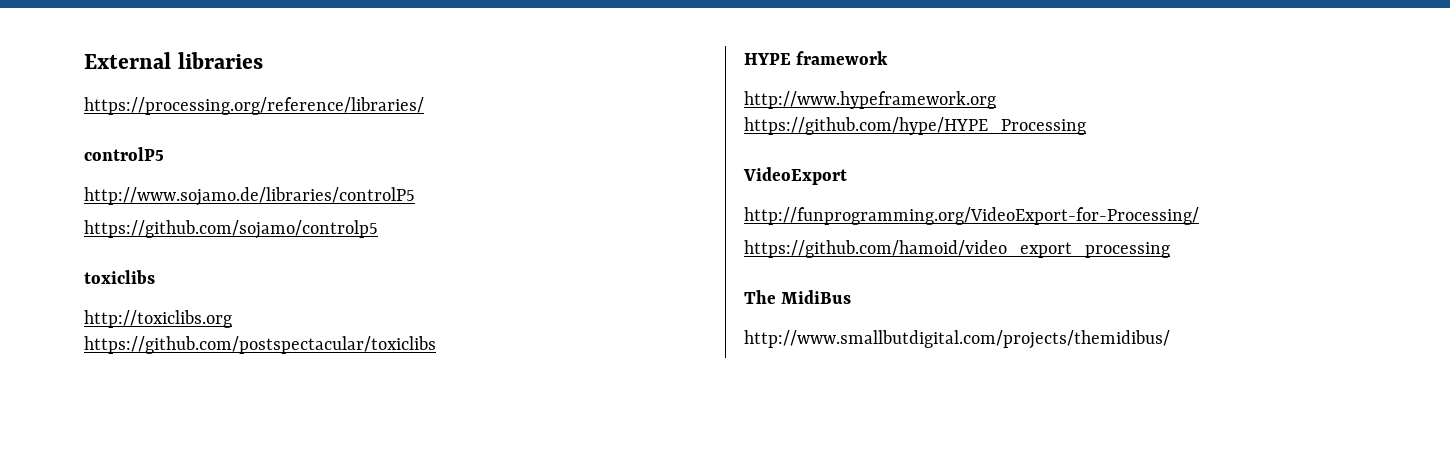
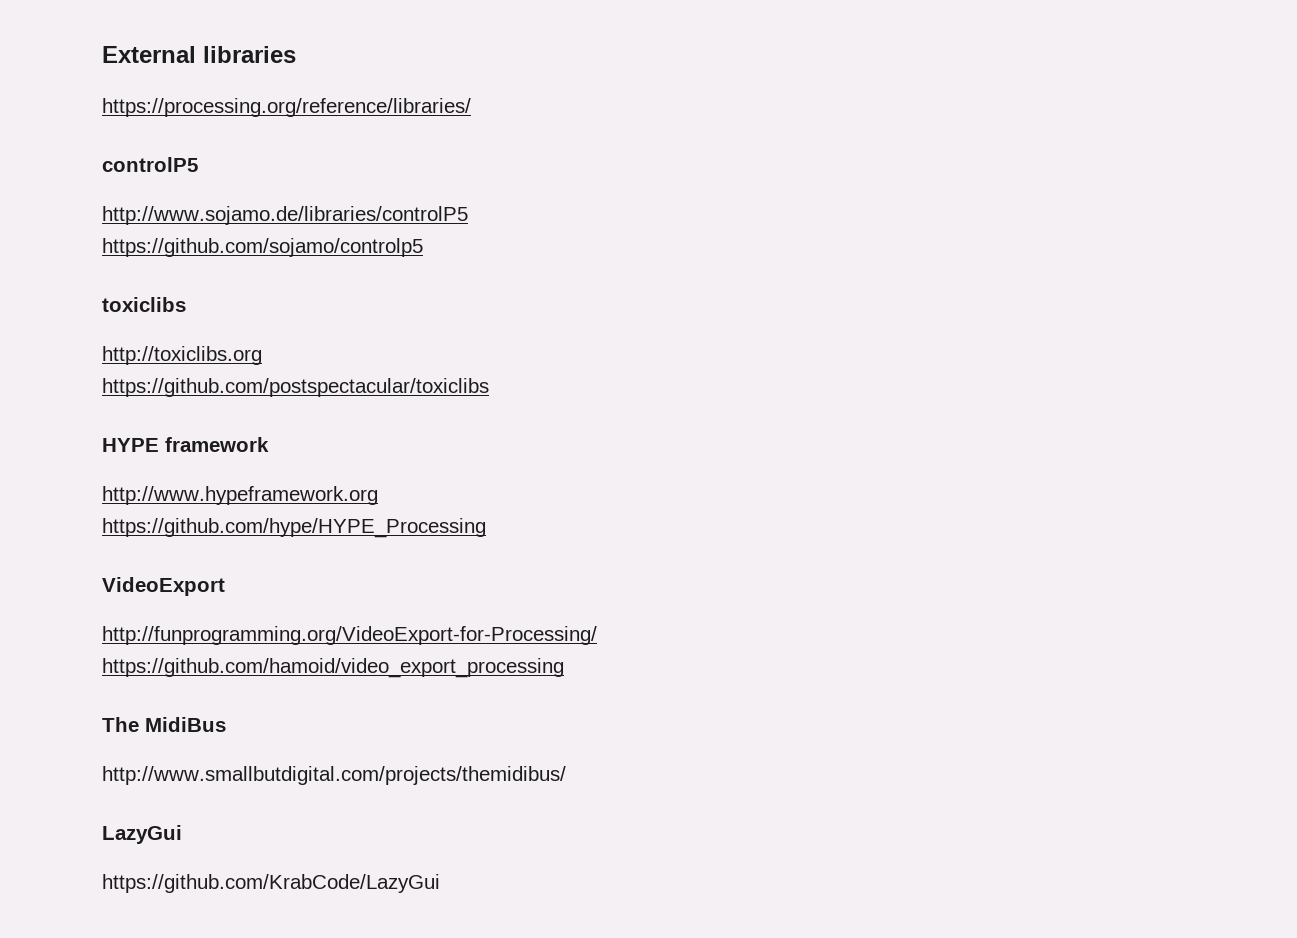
(1170, 339) none -> [102,825,182,844] [102,874,440,893] // LazyGui // https://github.com/KrabCode/LazyGui

